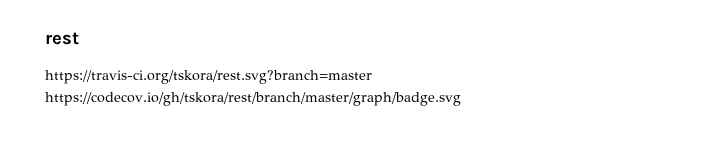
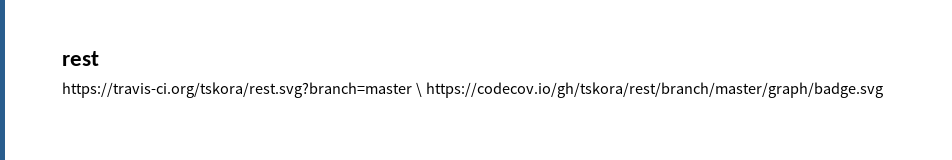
(372, 77) none -> [415,82,422,97] \

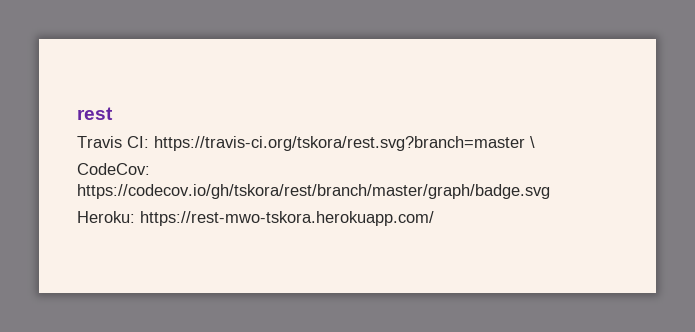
(99, 58) none -> [77,136,149,148] Travis CI:
(422, 89) none -> [77,163,150,175] // CodeCov:
(883, 90) none -> [77,211,434,226] // Heroku: https://rest-mwo-tskora.herokuapp.com/

